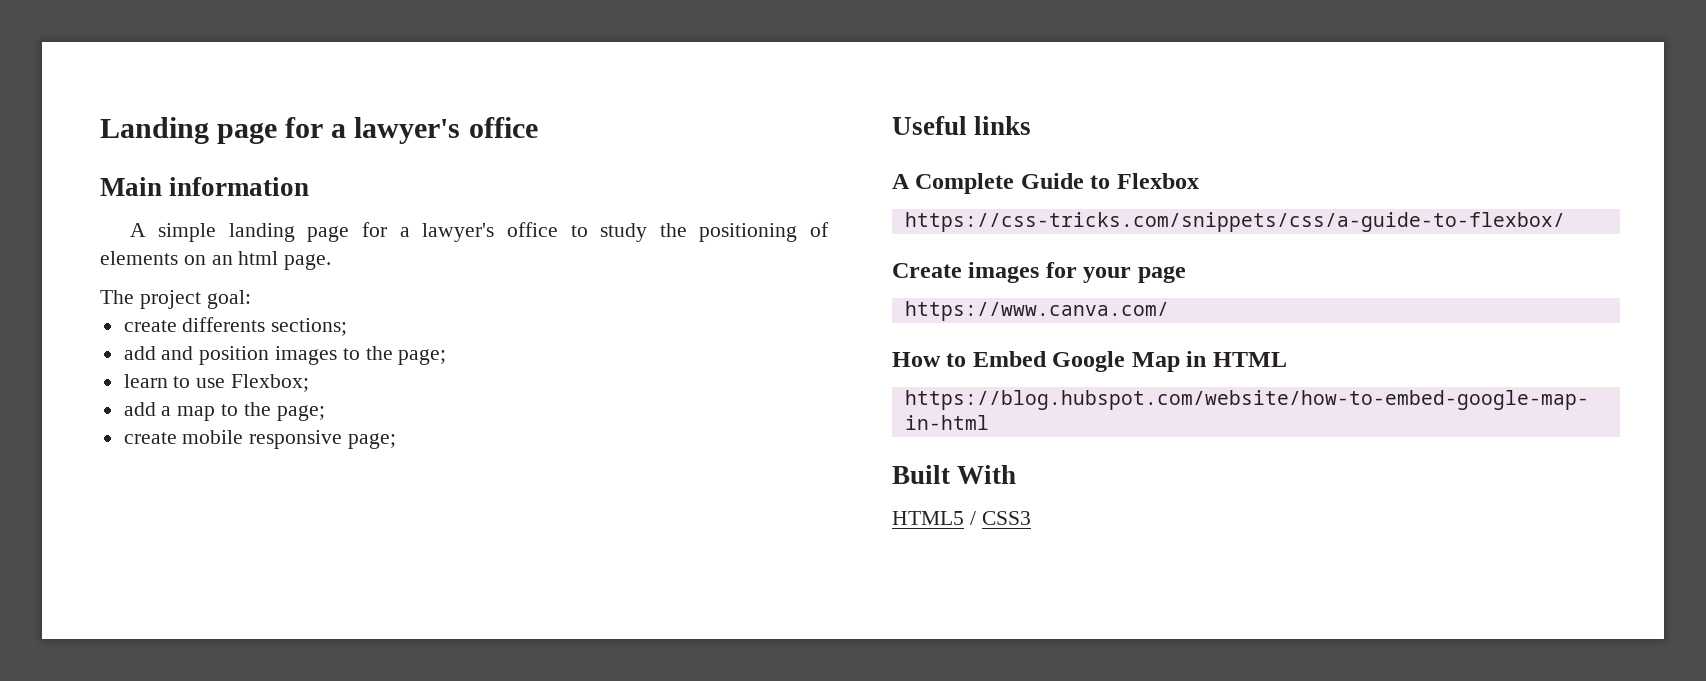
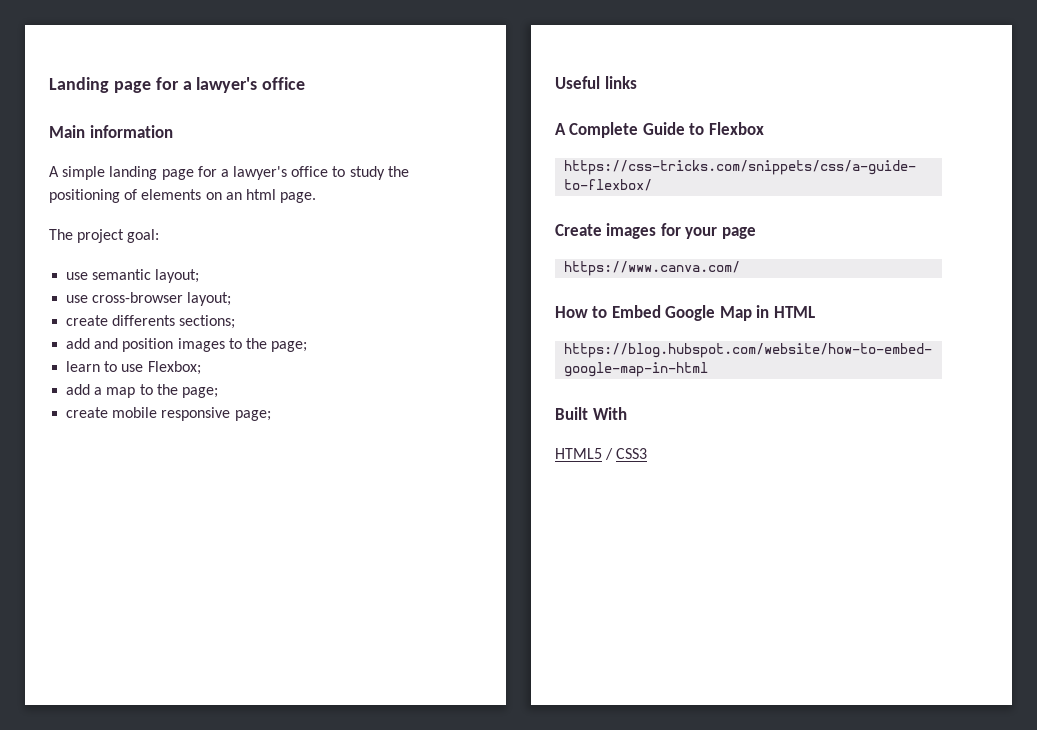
(251, 299) none -> [66,269,200,283] [66,292,232,306] // use semantic layout; // use cross-browser layout;

